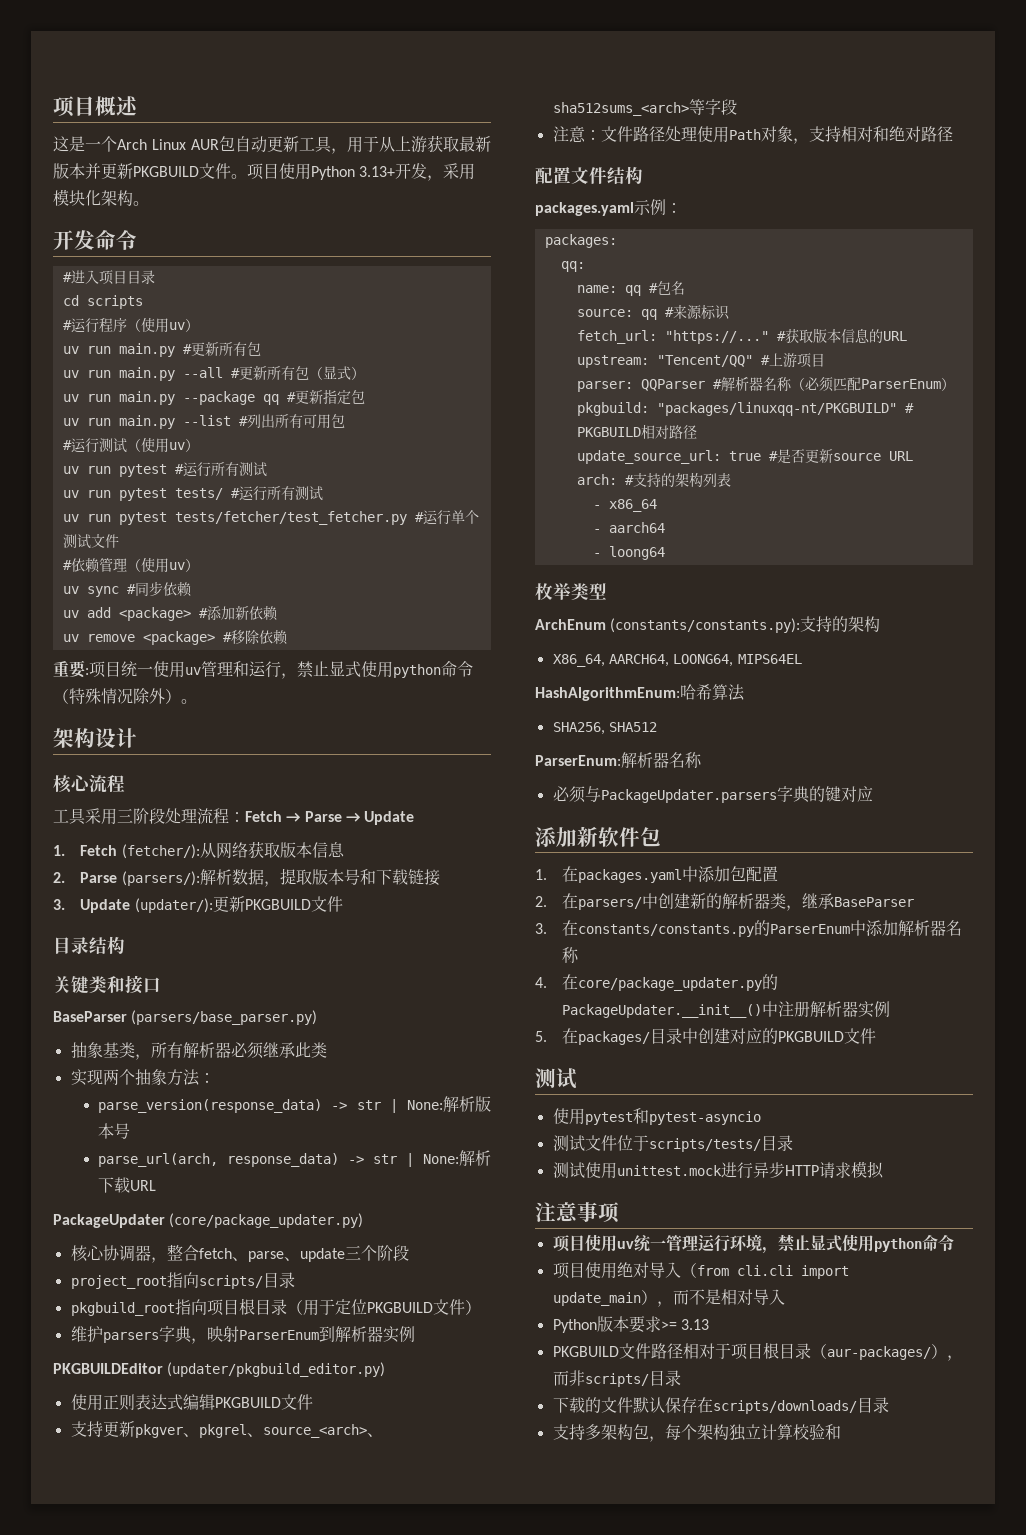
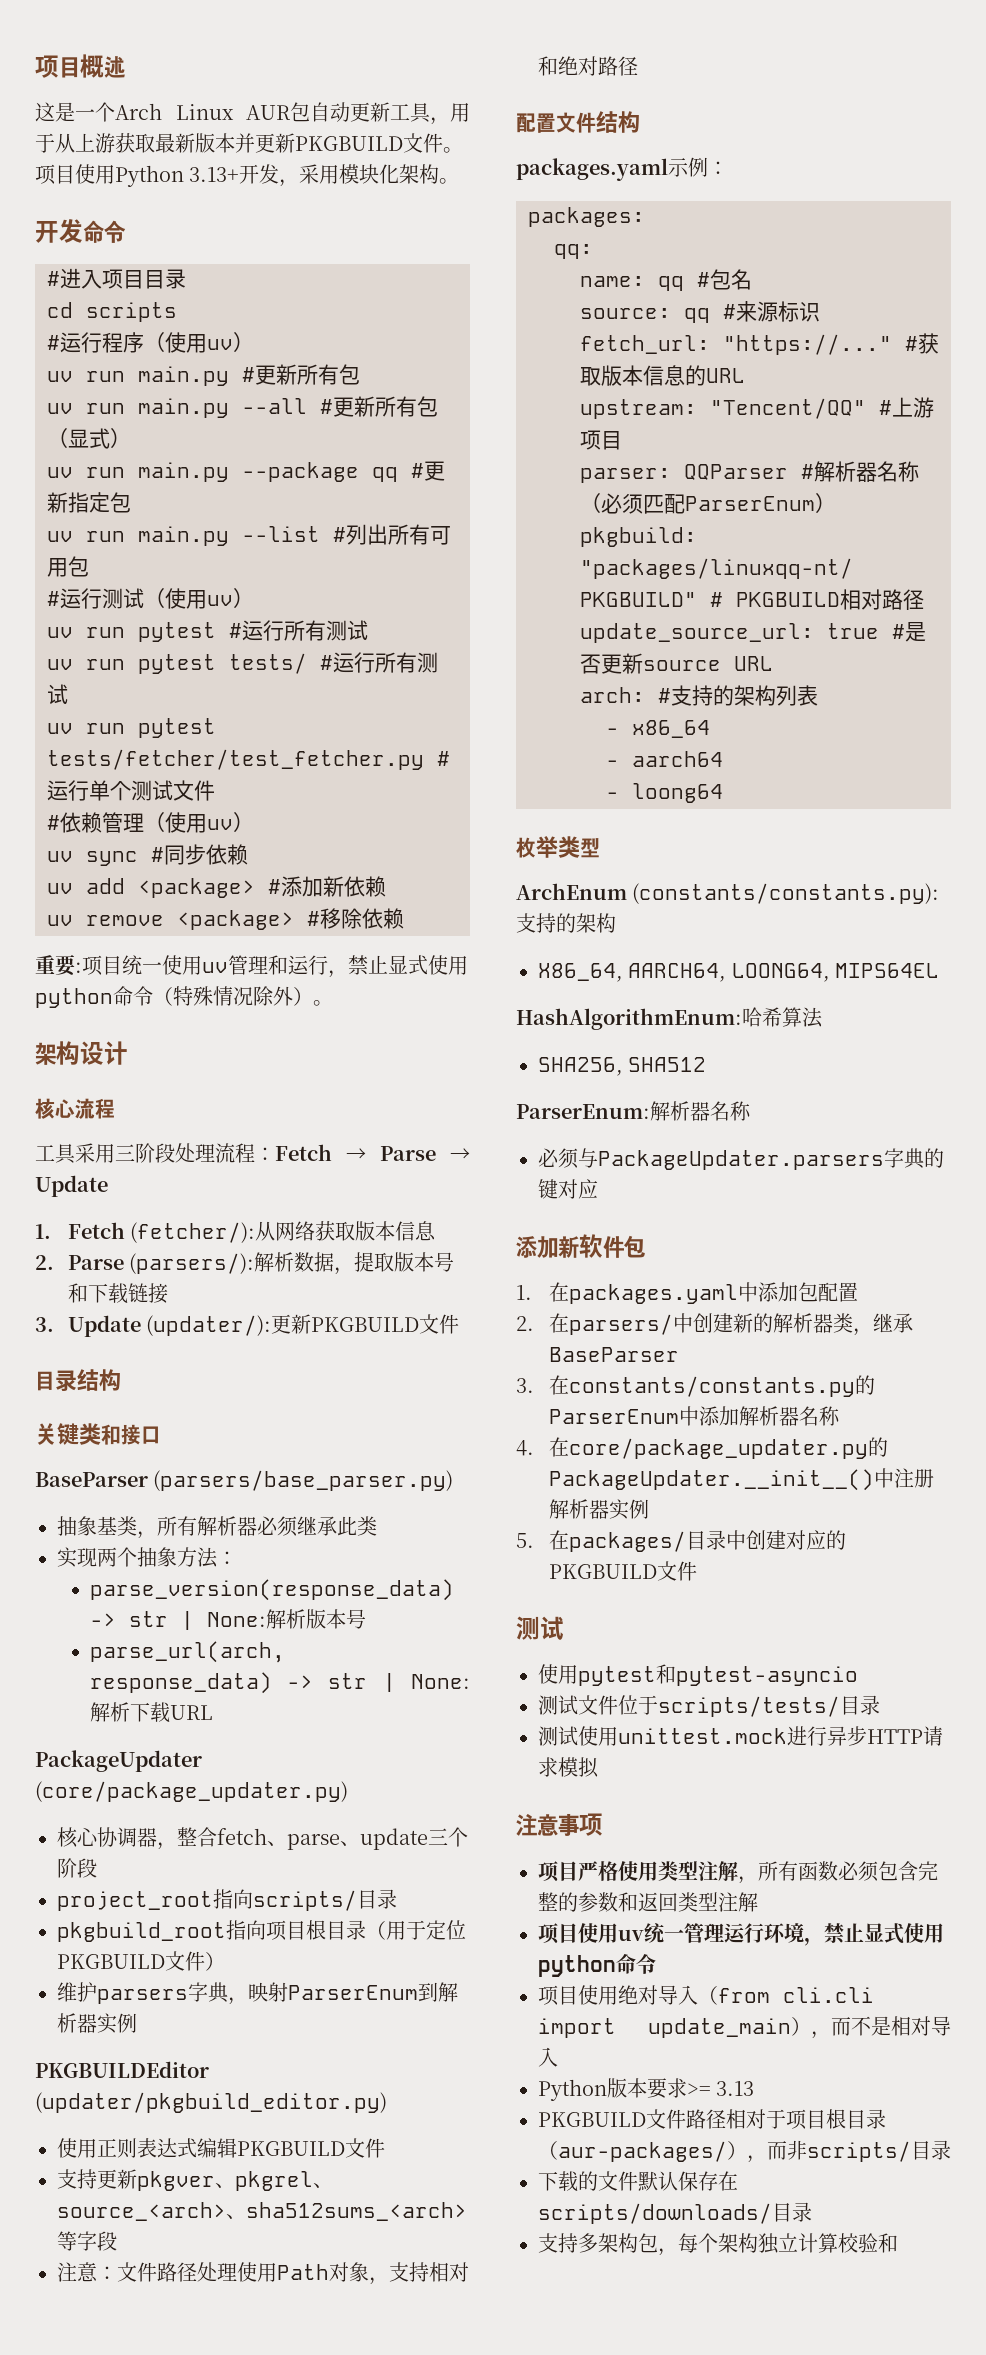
(620, 1212) none -> [538,1861,938,1884] [538,1892,758,1912] // 项目严格使用类型注解，所有函数必须包含完整的参数和返回类型注解

